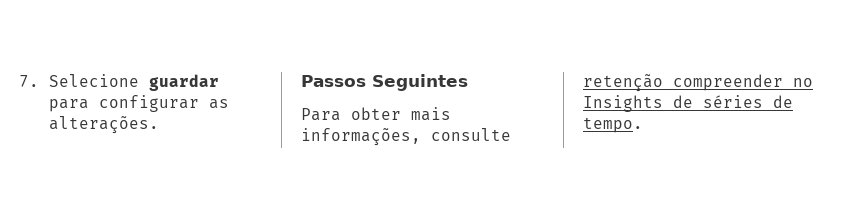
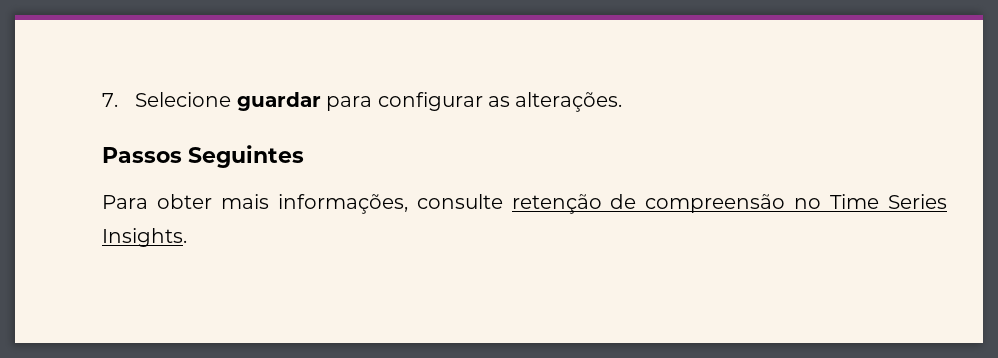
[673,74,813,91] [583,95,793,112] [583,117,643,133] compreender no Insights de séries de tempo. -> [610,194,947,213] [102,228,187,247] de compreensão no Time Series Insights.

